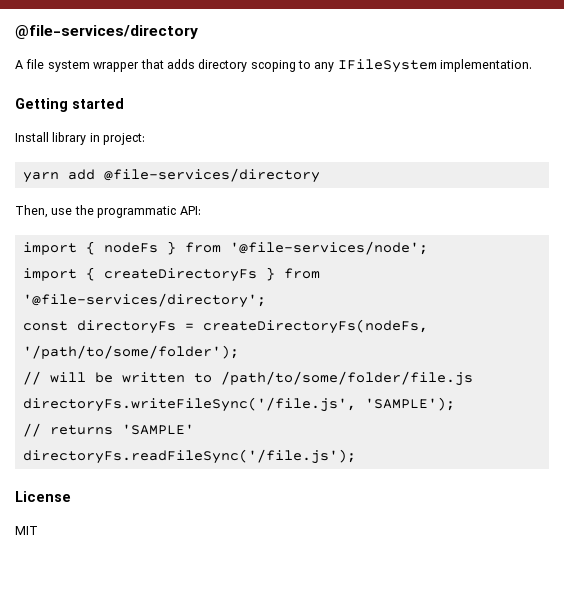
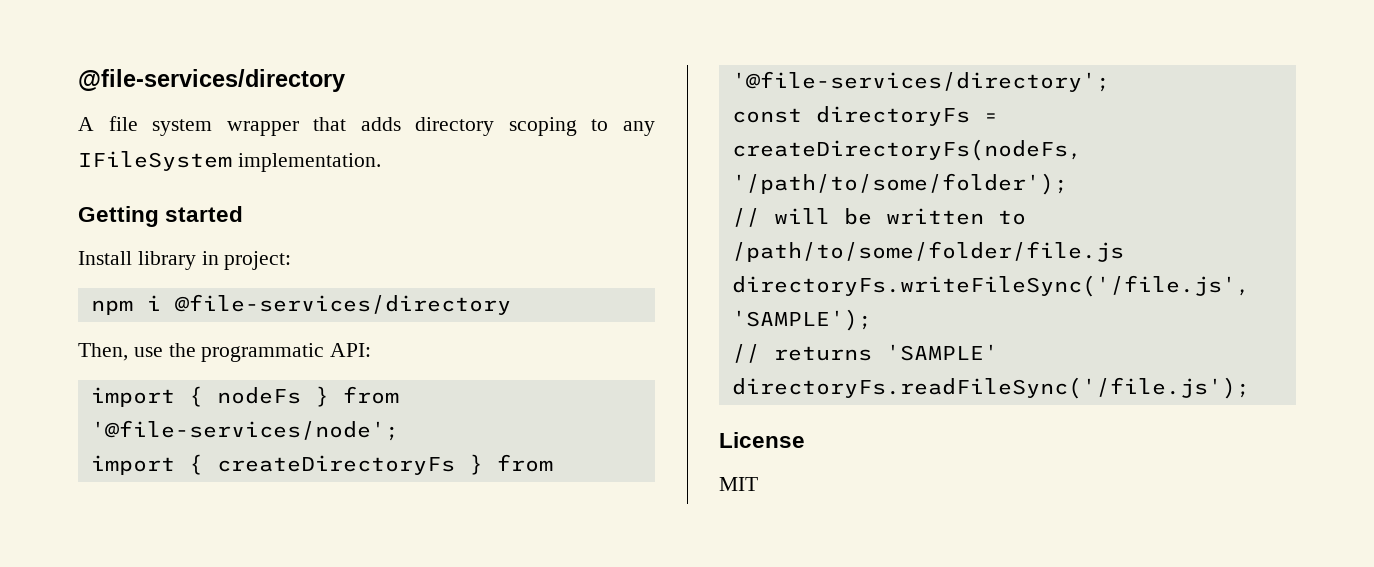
[22,169,95,183] yarn add -> [90,295,161,315] npm i

